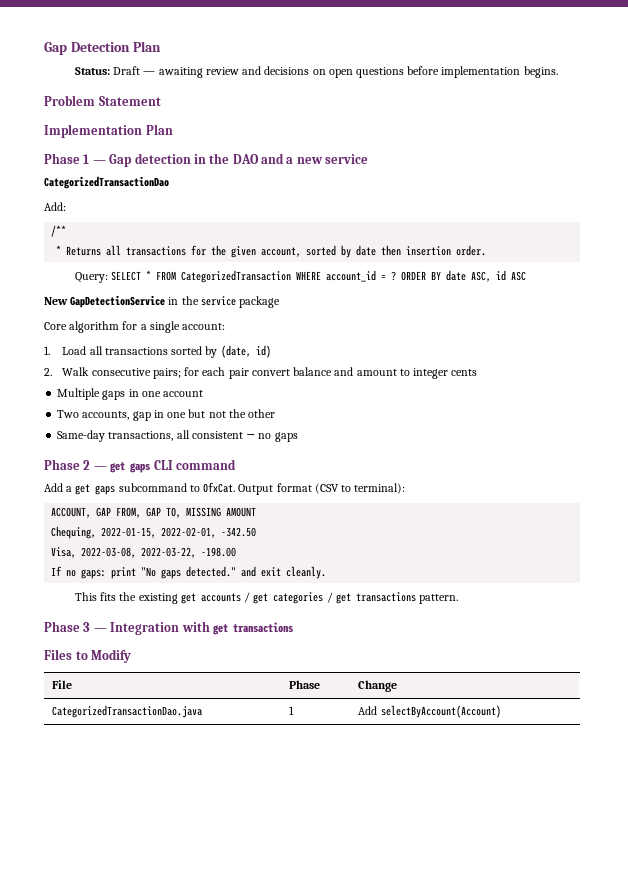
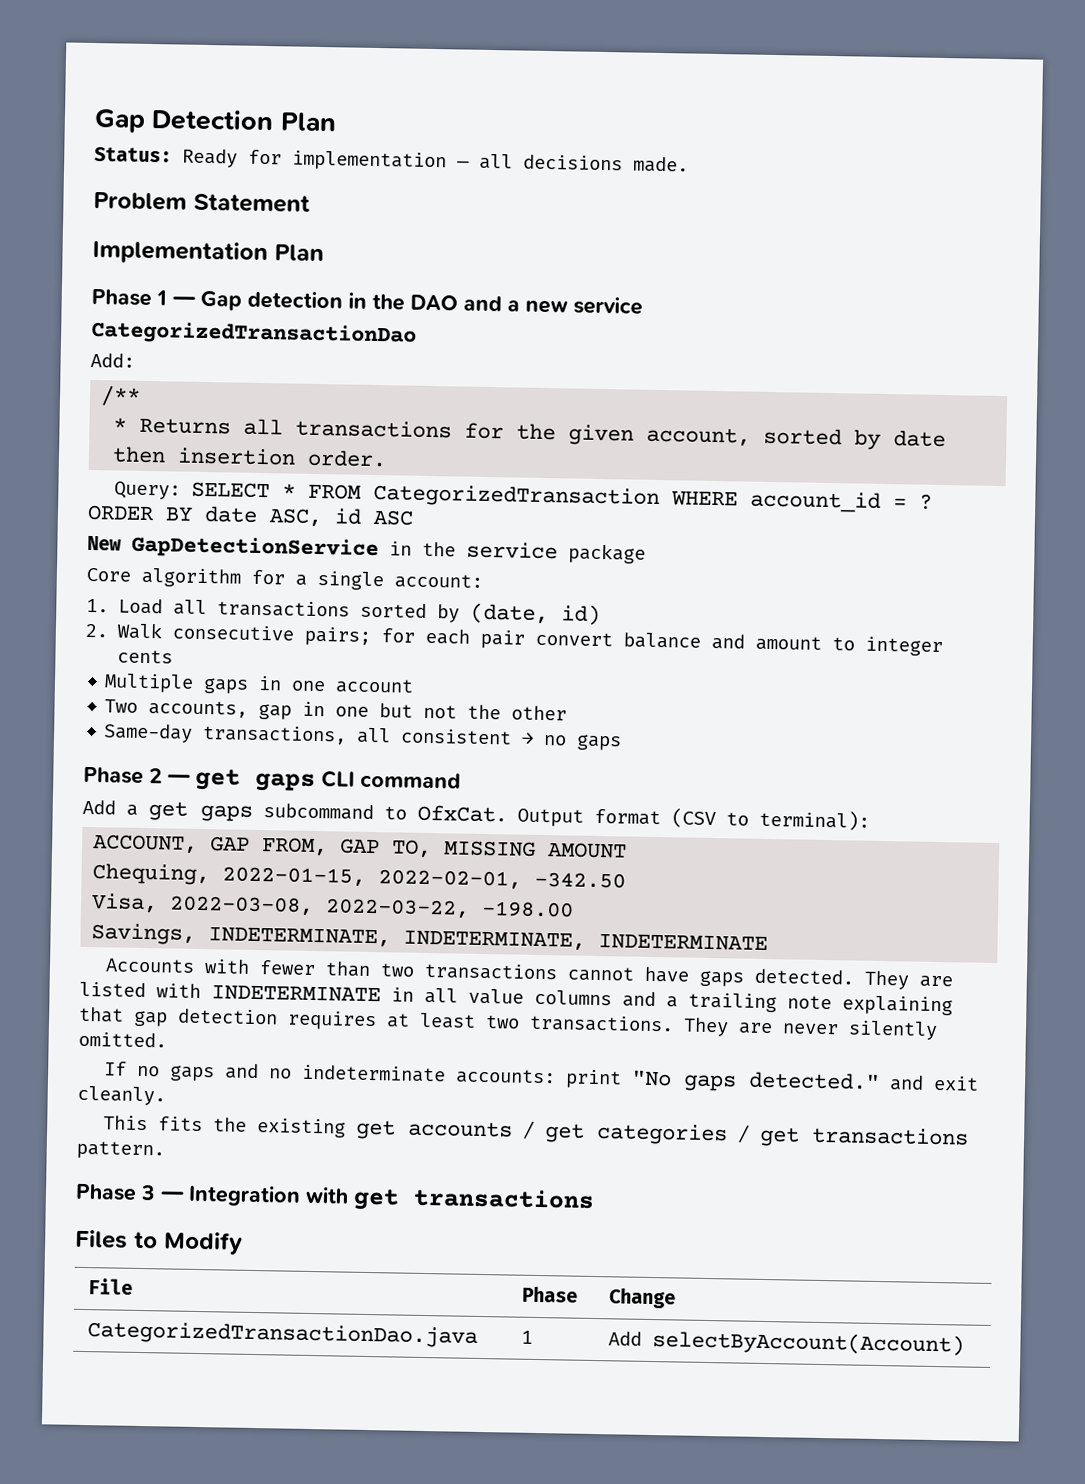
[113,66,558,78] Draft — awaiting review and decisions on open questions before implementation begins. -> [182,148,689,173] Ready for implementation — all decisions made.
[51,566,107,579] If no gaps: -> [91,923,769,952] [105,958,954,990] [79,981,953,1016] [78,1006,938,1040] [78,1031,167,1048] [104,1061,557,1085] Savings, INDETERMINATE, INDETERMINATE, INDETERMINATE // Accounts with fewer than two transactions cannot have gaps detected. They are listed with INDETERMINATE in all value columns and a trailing note explaining that gap detection requires at least two transactions. They are never silently omitted. // If no gaps and no indeterminate accounts:

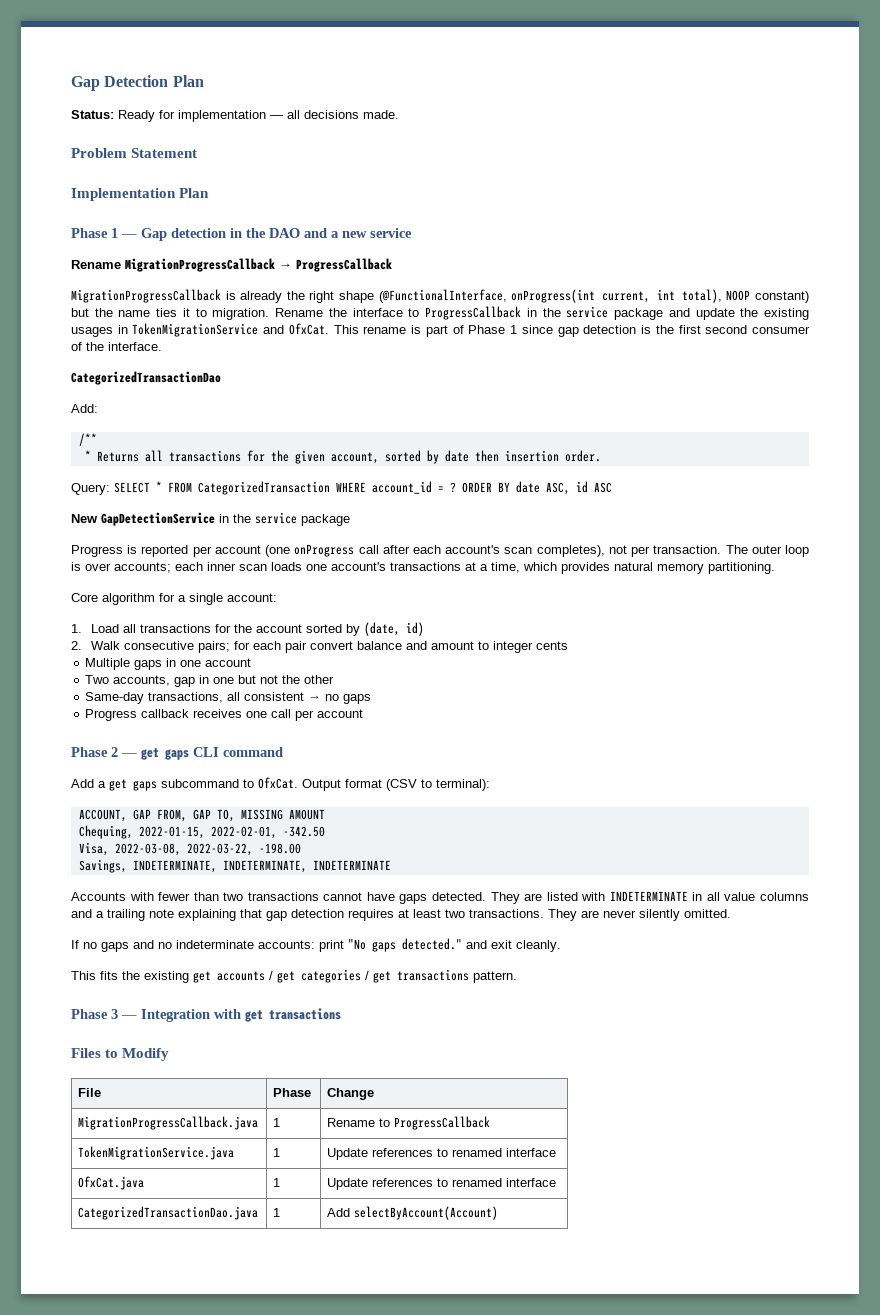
(643, 305) none -> [71,258,392,272] [71,289,810,303] [71,306,809,320] [71,323,810,337] [71,342,162,351] // Rename MigrationProgressCallback → ProgressCallback // MigrationProgressCallback is already the right shape (@FunctionalInterface, onProgress(int current, int total), NOOP constant) but the name ties it to migration. Rename the interface to ProgressCallback in the service package and update the existing usages in TokenMigrationService and OfxCat. This rename is part of Phase 1 since gap detection is the first second consumer of the interface.
(646, 553) none -> [71,544,809,557] [71,562,775,574] // Progress is reported per account (one onProgress call after each account's scan completes), not per transaction. The outer loop is over accounts; each inner scan loads one account's transactions at a time, which provides natural memory partitioning.
(351, 609) none -> [215,624,303,633] for the account
(623, 742) none -> [85,709,364,721] // Progress callback receives one call per account
(676, 1298) none -> [78,1116,259,1130] [273,1118,281,1127] [327,1116,491,1130] [78,1146,235,1160] [273,1148,281,1157] [327,1148,557,1160] [78,1176,145,1190] [273,1178,281,1187] [327,1178,557,1190] // MigrationProgressCallback.java | 1 | Rename to ProgressCallback // TokenMigrationService.java | 1 | Update references to renamed interface // OfxCat.java | 1 | Update references to renamed interface

